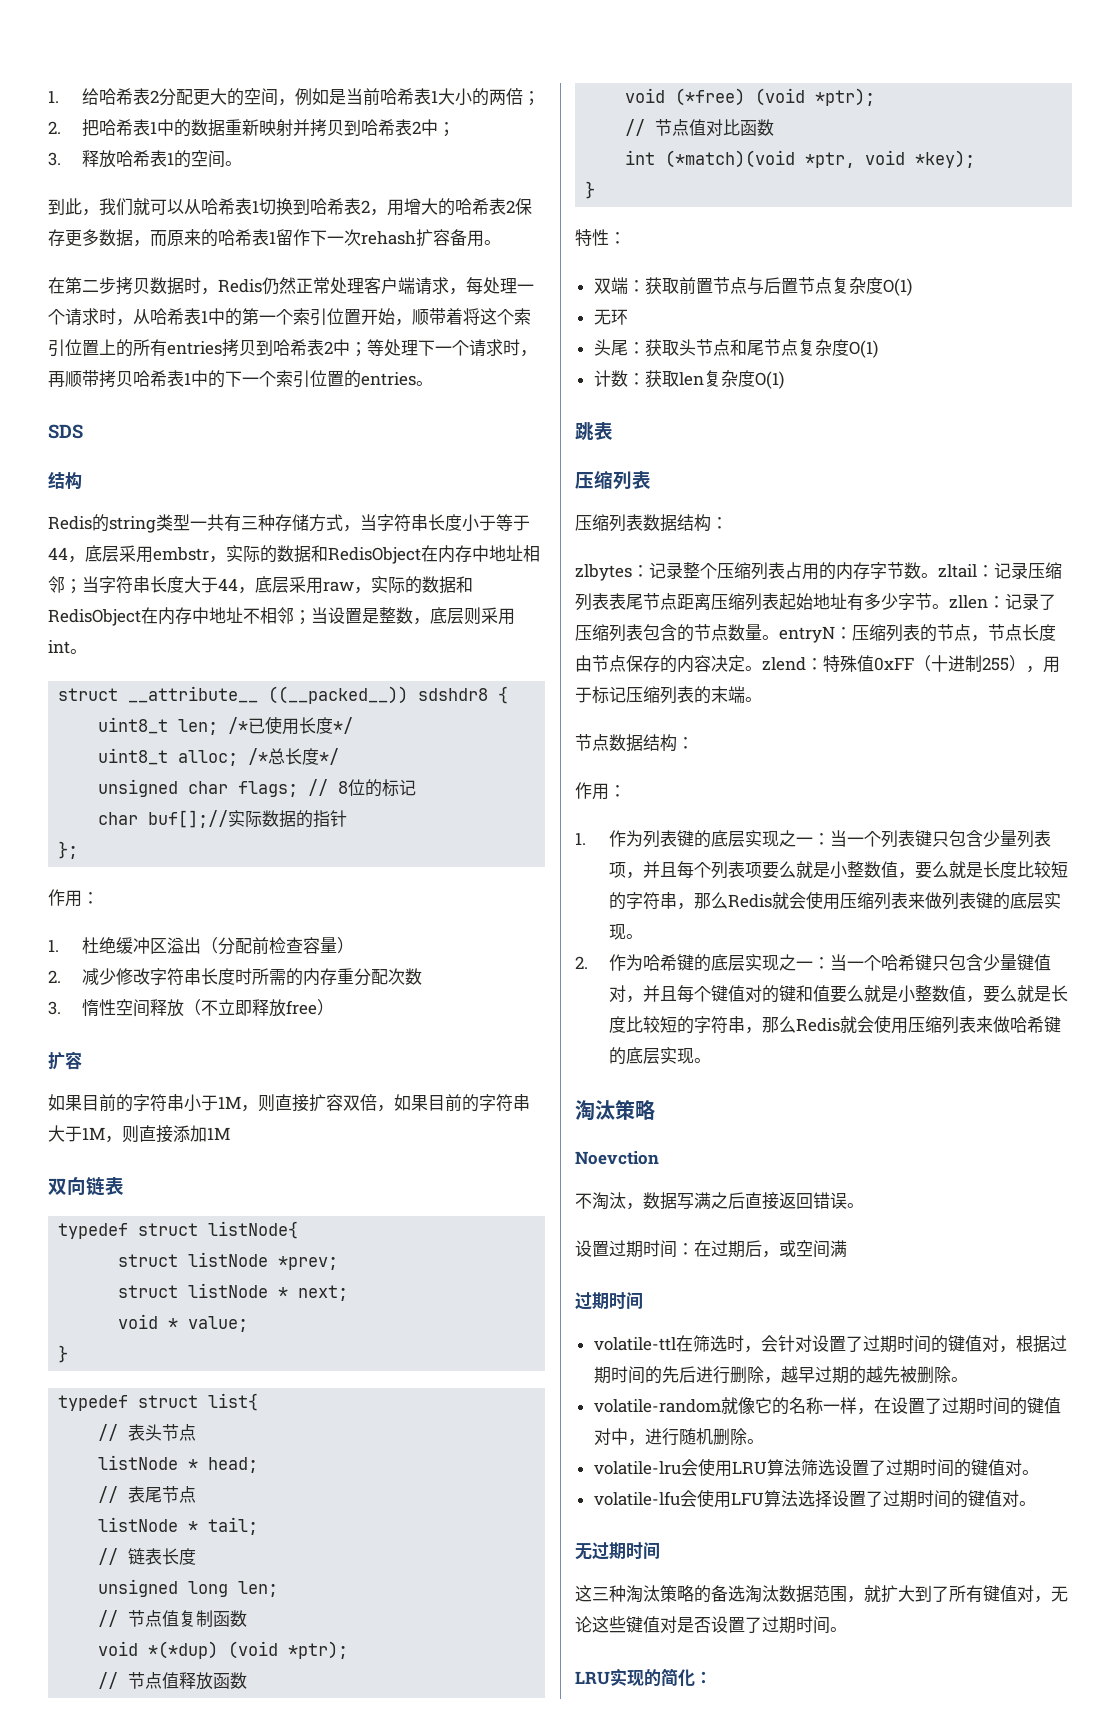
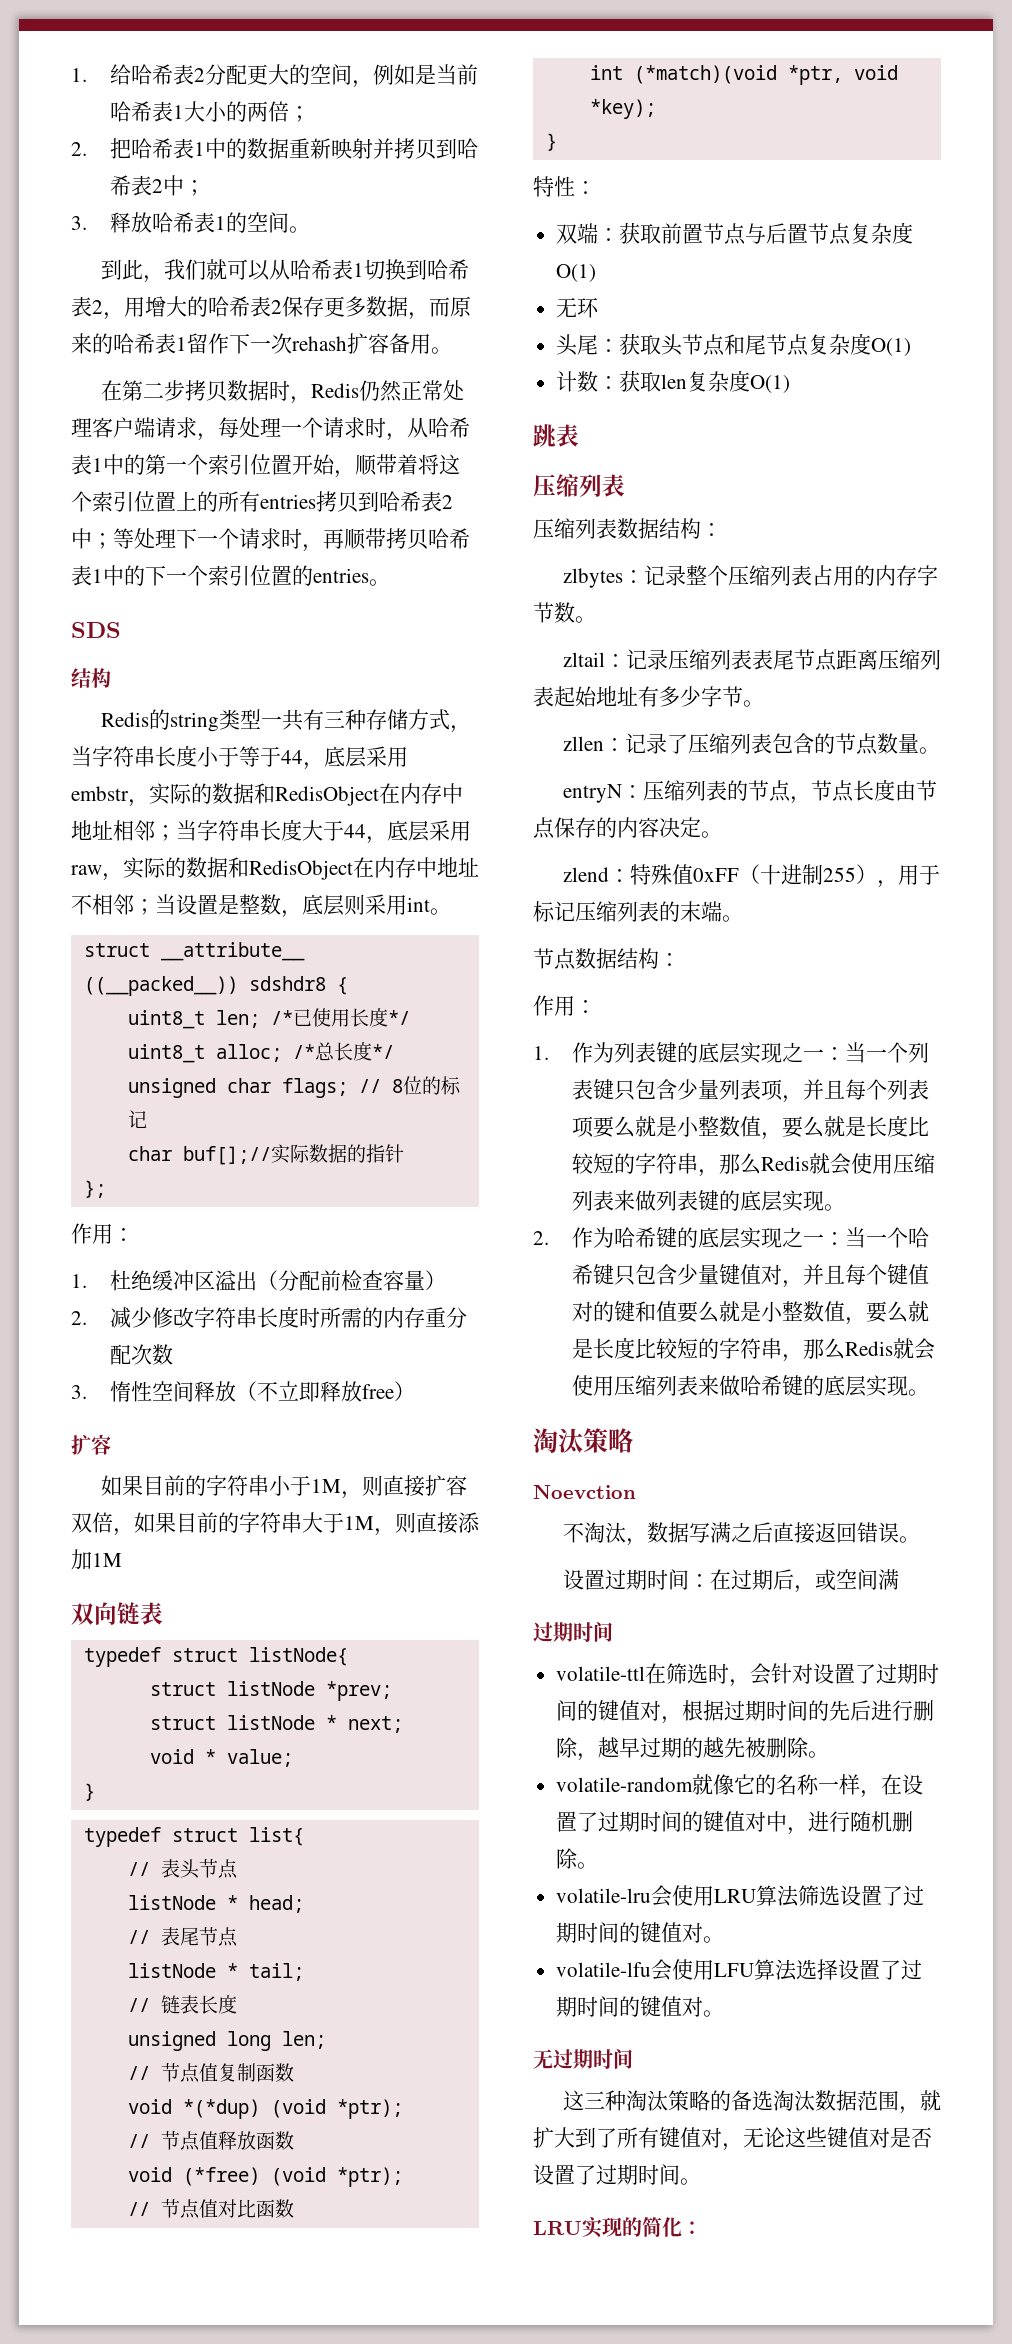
(938, 575) none -> (596, 619) //
(949, 606) none -> (764, 703) //
(779, 637) none -> (940, 750) //
(762, 668) none -> (722, 834) //

